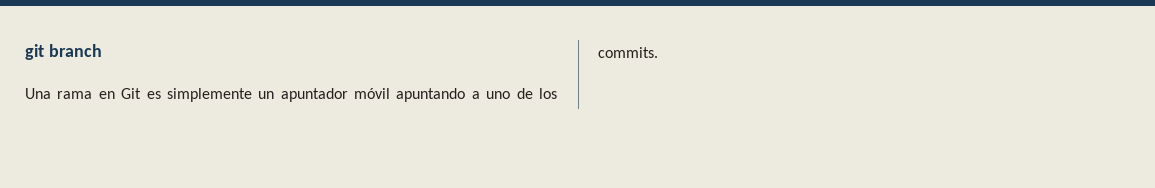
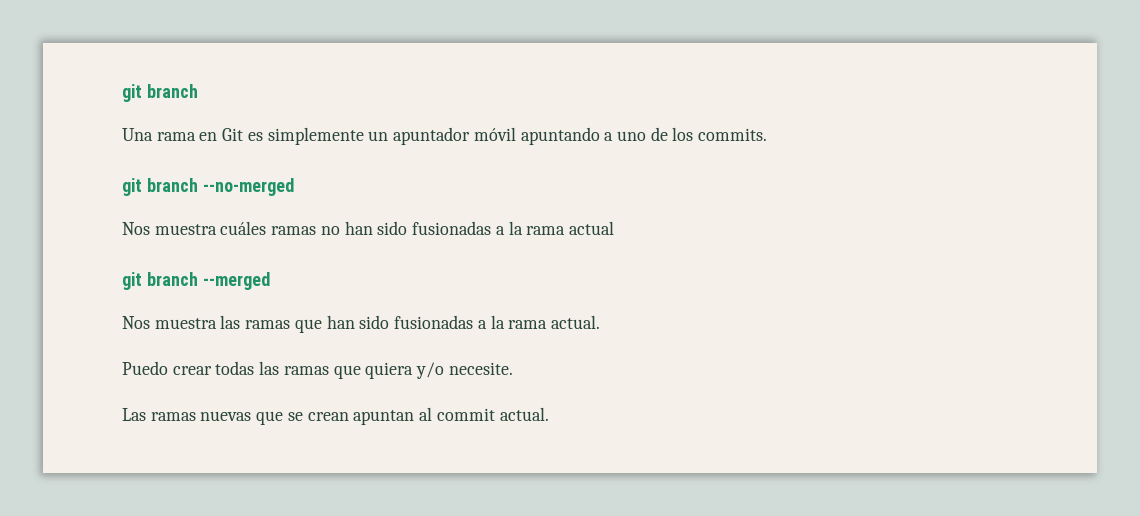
(658, 52) none -> [122,178,294,196] [122,221,614,235] [122,272,270,290] [122,315,600,333] [122,361,513,379] [122,407,549,425] // git branch --no-merged // Nos muestra cuáles ramas no han sido fusionadas a la rama actual // git branch --merged // Nos muestra las ramas que han sido fusionadas a la rama actual. // Puedo crear todas las ramas que quiera y/o necesite. // Las ramas nuevas que se crean apuntan al commit actual.

